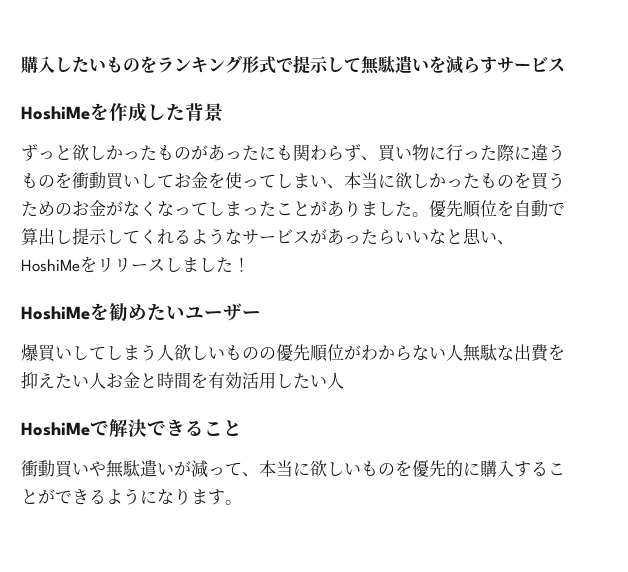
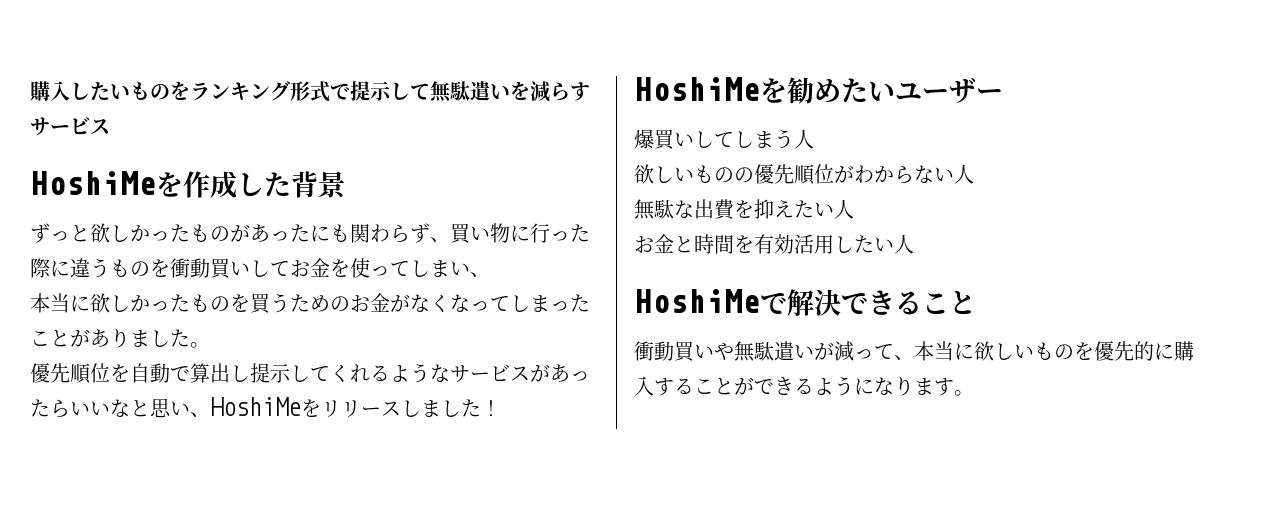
(344, 186) none -> (490, 274) //
(429, 214) none -> (210, 345) //
(174, 352) none -> (814, 139) //
(463, 352) none -> (974, 174) //
(106, 380) none -> (854, 209) //

